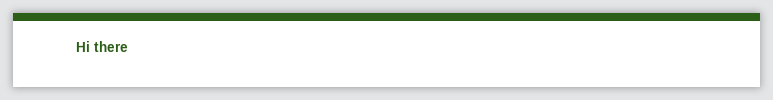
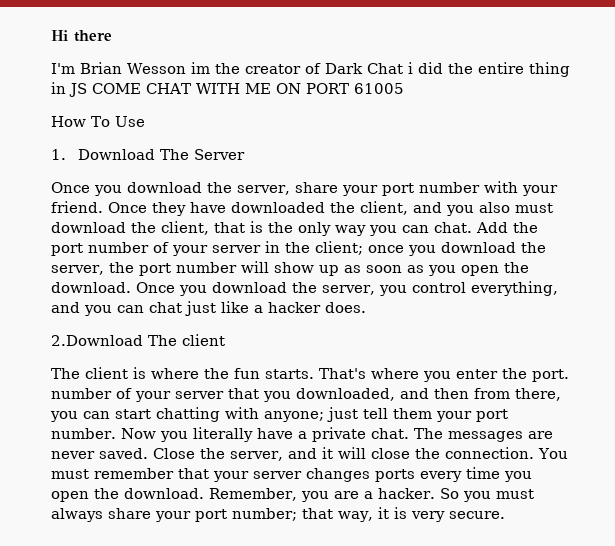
(128, 46) none -> [51,62,570,77] [51,82,404,97] [51,116,145,127] [51,149,245,160] [51,181,558,196] [51,201,553,216] [51,221,538,236] [51,241,546,256] [51,261,529,276] [51,281,558,296] [51,301,366,316] [51,334,225,346] [51,367,569,382] [51,388,561,402] [50,407,508,422] [51,427,553,442] [51,447,568,461] [51,467,532,482] [51,488,534,502] [51,507,505,522] // I'm Brian Wesson im the creator of Dark Chat i did the entire thing in JS COME CHAT WITH ME ON PORT 61005 // How To Use // 1. Download The Server // Once you download the server, share your port number with your friend. Once they have downloaded the client, and you also must download the client, that is the only way you can chat. Add the port number of your server in the client; once you download the server, the port number will show up as soon as you open the download. Once you download the server, you control everything, and you can chat just like a hacker does. // 2.Download The client // The client is where the fun starts. That's where you enter the port. number of your server that you downloaded, and then from there, you can start chatting with anyone; just tell them your port number. Now you literally have a private chat. The messages are never saved. Close the server, and it will close the connection. You must remember that your server changes ports every time you open the download. Remember, you are a hacker. So you must always share your port number; that way, it is very secure.

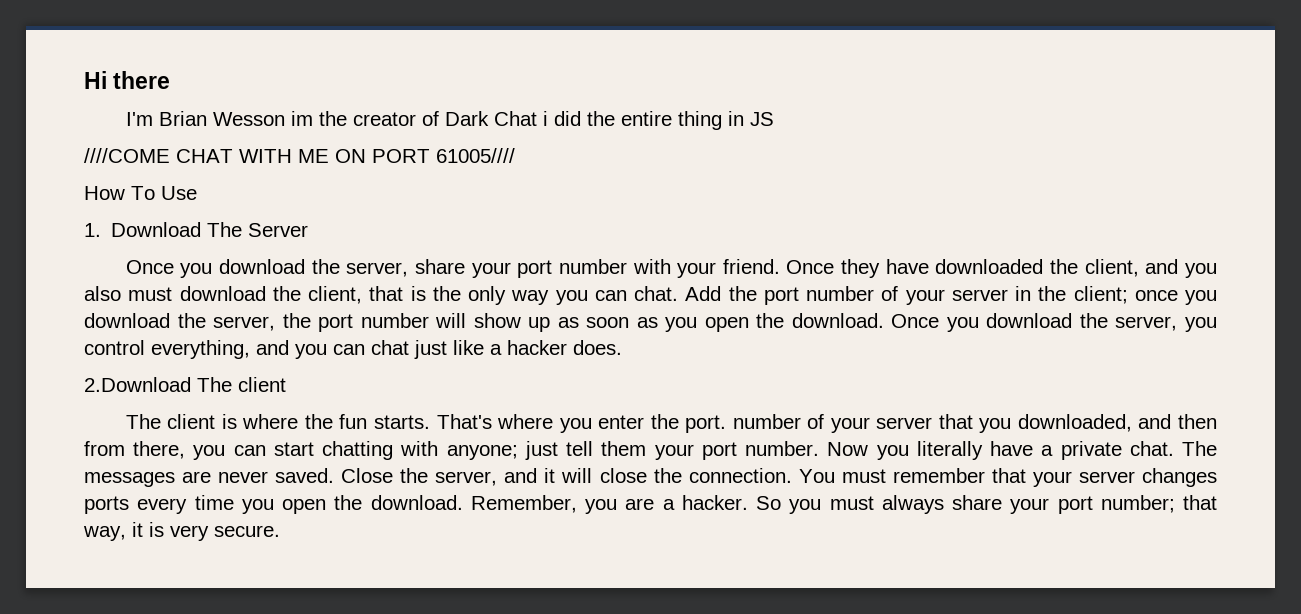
[92,83,141,94] COME -> [84,148,170,163] // ////COME
[354,83,404,94] 61005 -> [436,148,515,163] 61005////

